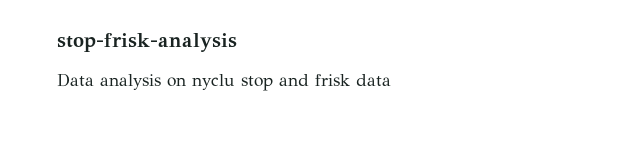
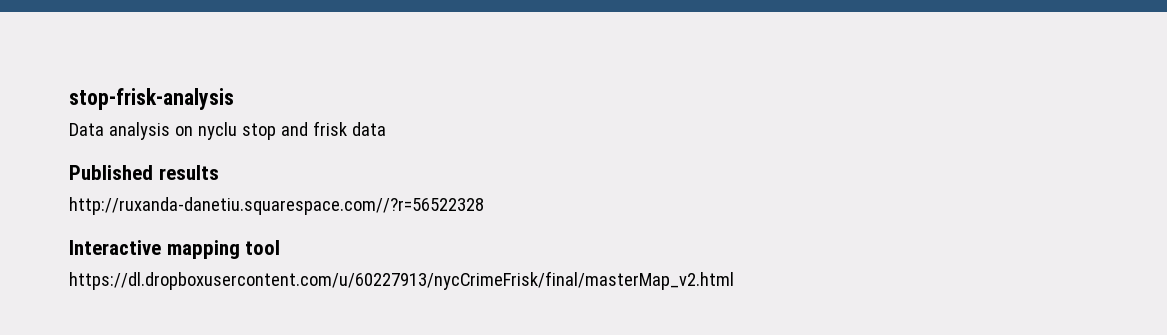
(391, 80) none -> [69,165,219,180] [69,197,484,215] [69,240,281,259] [69,271,734,290] // Published results // http://ruxanda-danetiu.squarespace.com//?r=56522328 // Interactive mapping tool // https://dl.dropboxusercontent.com/u/60227913/nycCrimeFrisk/final/masterMap_v2.html

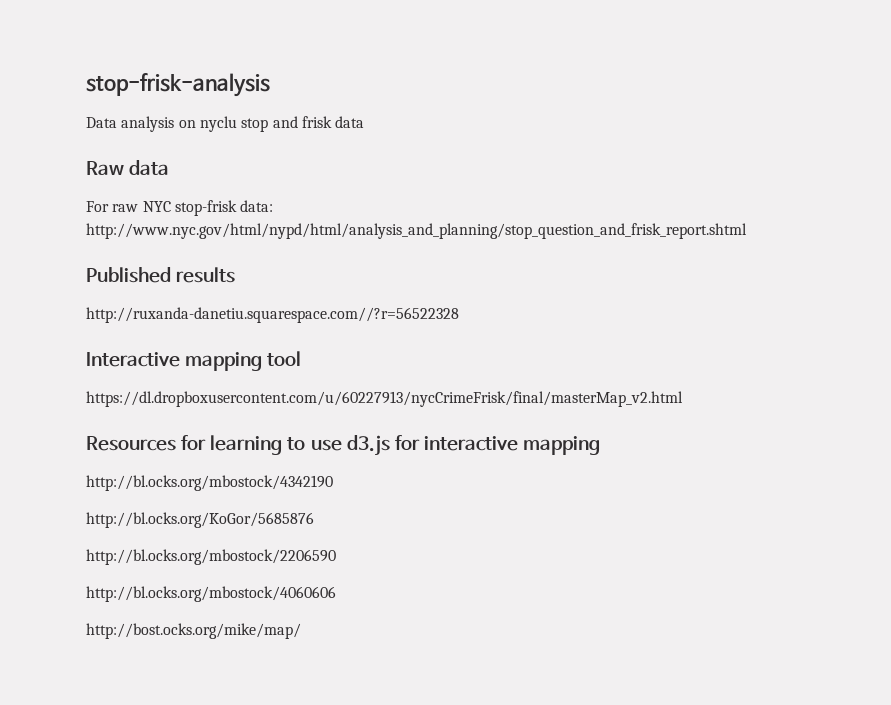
(386, 129) none -> [86,160,170,175] [86,200,274,216] [86,223,747,239] // Raw data // For raw NYC stop-frisk data: http://www.nyc.gov/html/nypd/html/analysis_and_planning/stop_question_and_frisk_report.shtml
(734, 280) none -> [86,435,601,456] [86,475,333,491] [86,512,314,528] [86,549,336,565] [86,586,336,602] [86,623,301,639] // Resources for learning to use d3.js for interactive mapping // http://bl.ocks.org/mbostock/4342190 // http://bl.ocks.org/KoGor/5685876 // http://bl.ocks.org/mbostock/2206590 // http://bl.ocks.org/mbostock/4060606 // http://bost.ocks.org/mike/map/

